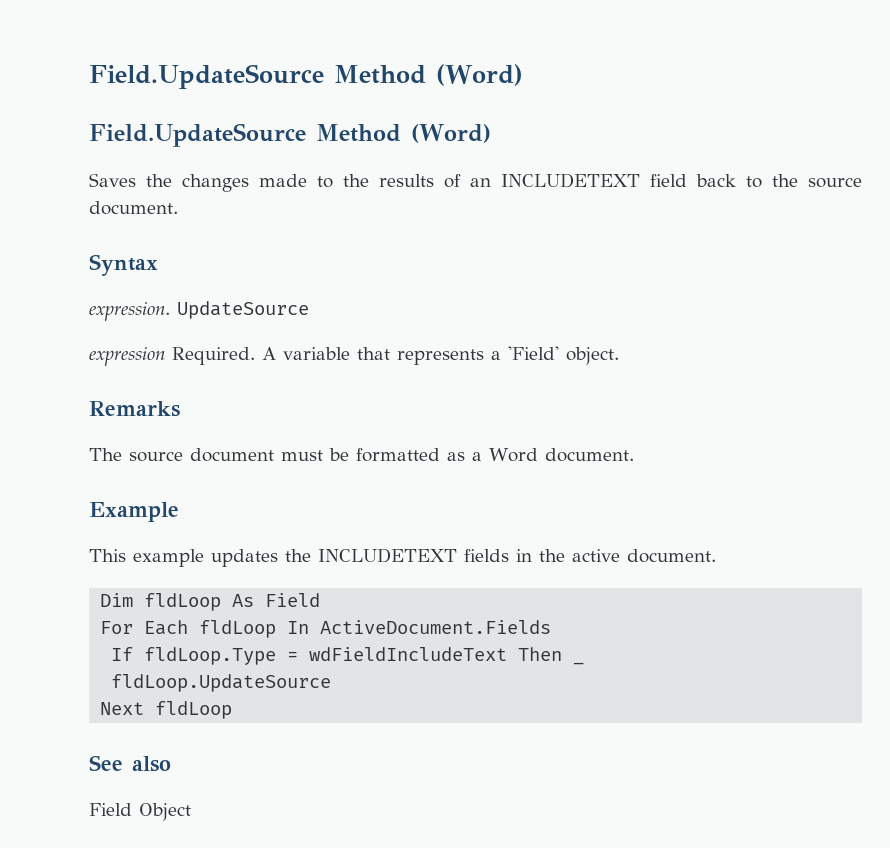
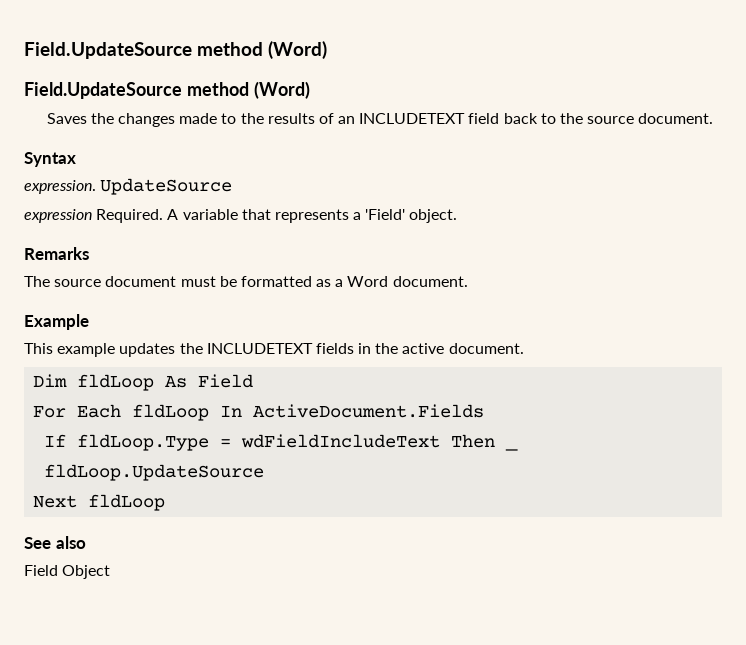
[89,64,426,89] Field.UpdateSource Method -> [24,42,264,59] Field.UpdateSource method
[316,124,401,142] Method -> [186,82,249,96] method

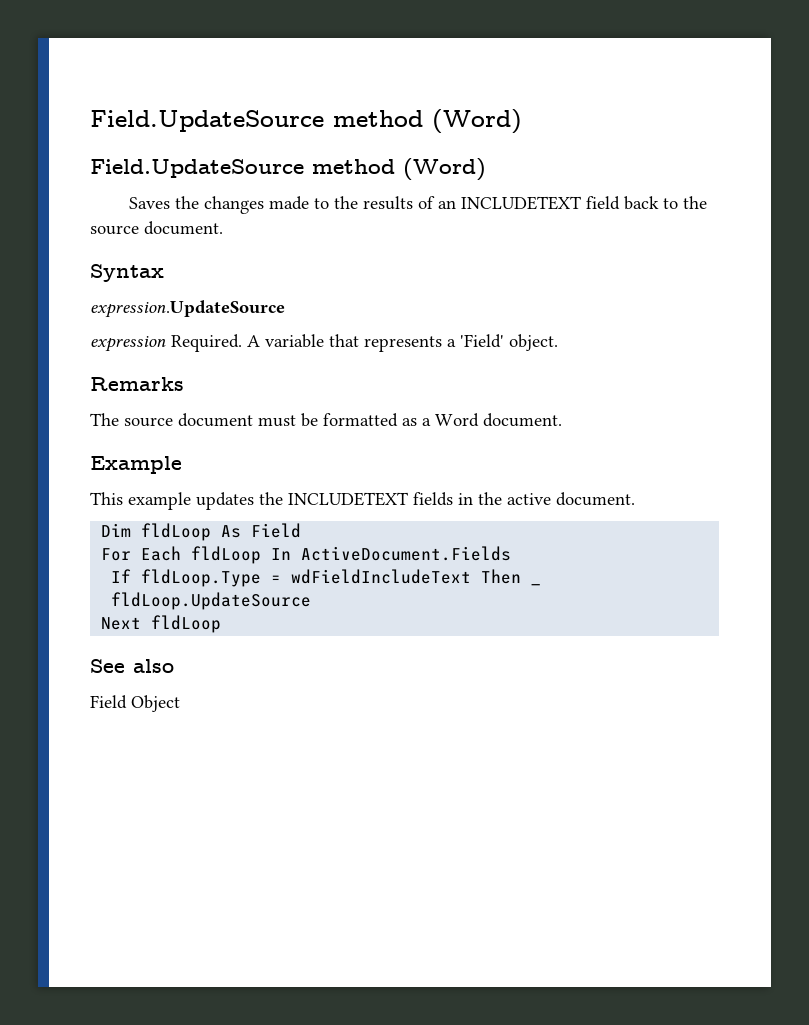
[24,178,233,195] expression. UpdateSource -> [90,300,285,318] expression.UpdateSource

